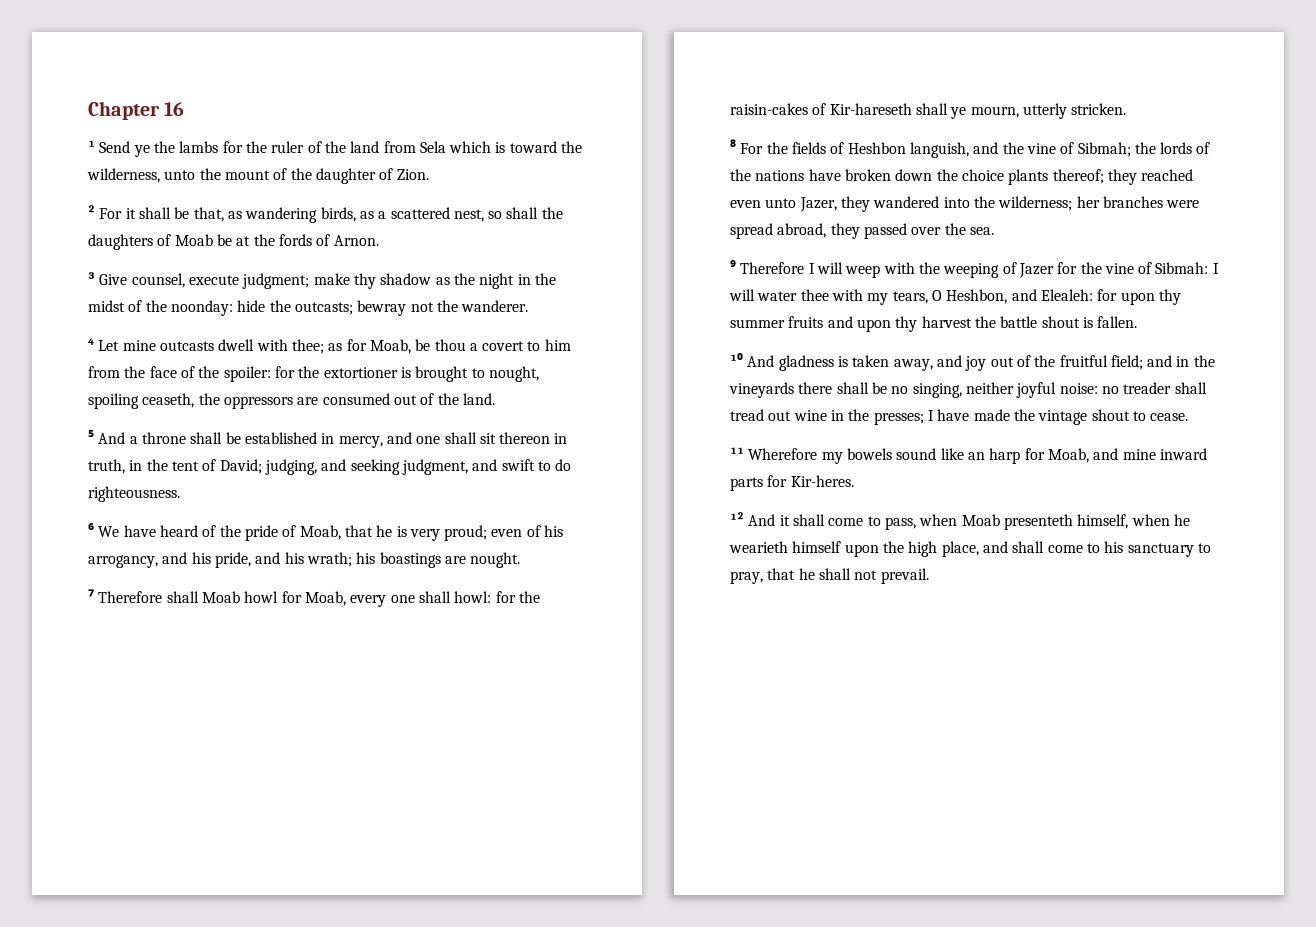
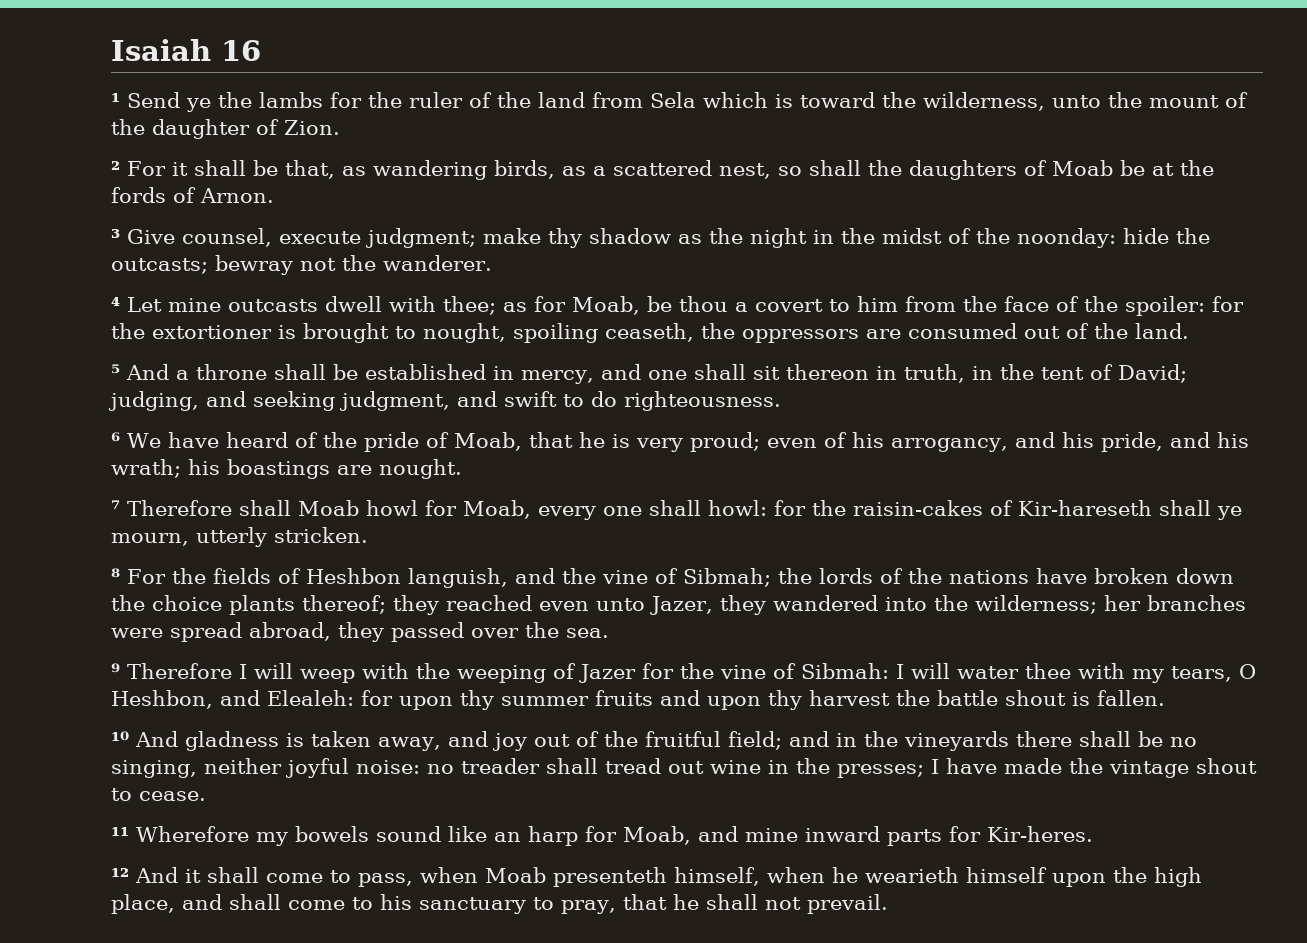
[88,101,160,120] Chapter -> [111,39,211,61] Isaiah

